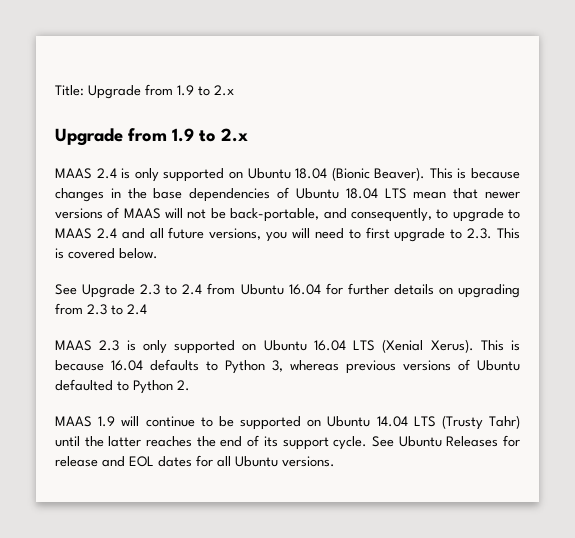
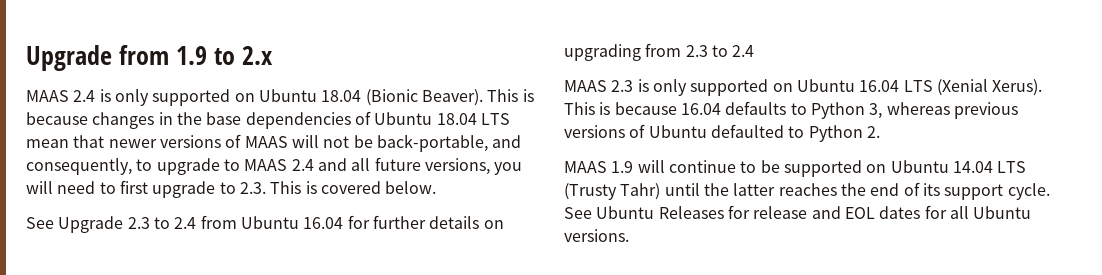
[55,84,234,99] Title: Upgrade from 1.9 to 2.x // -> (26, 58) none

